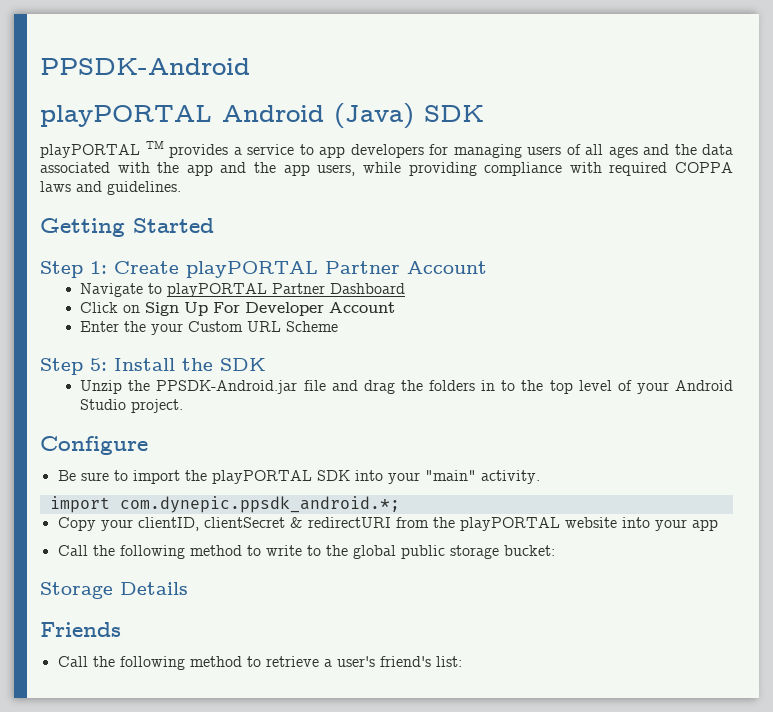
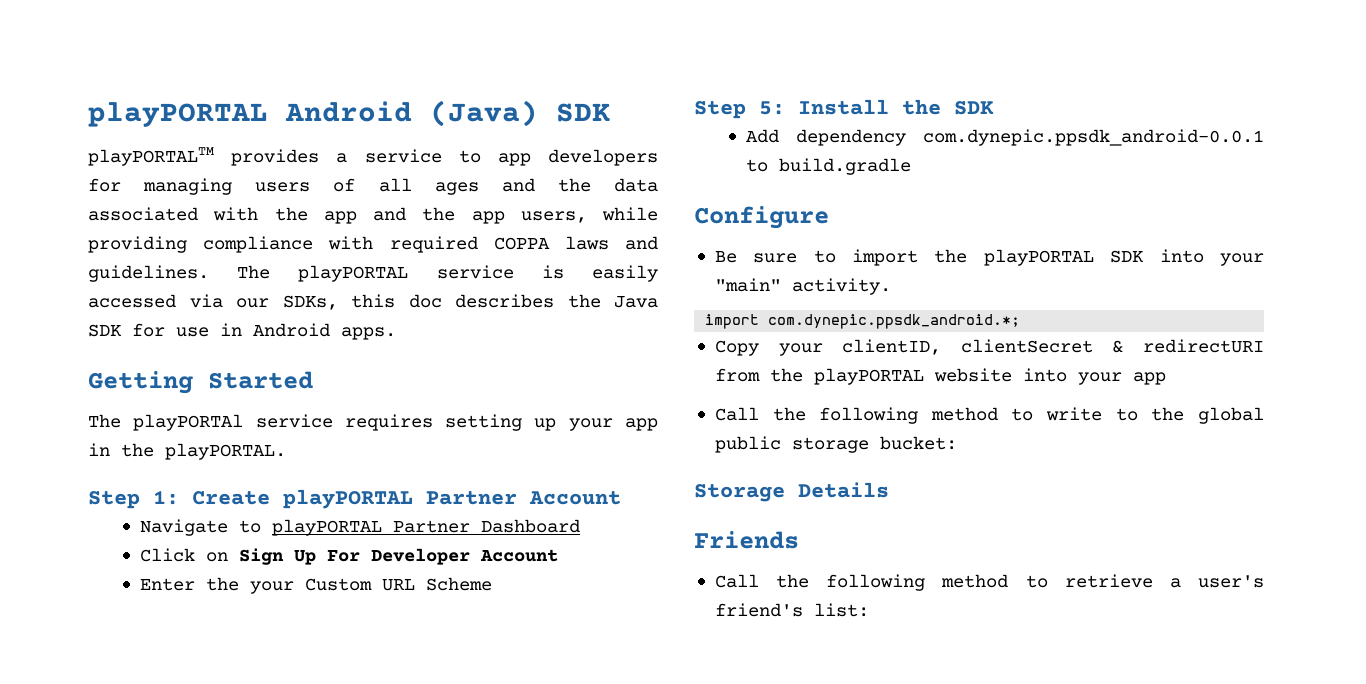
[40,58,250,75] PPSDK-Android // -> (88, 114) none
[40,140,164,158] playPORTAL TM -> [88,147,214,166] playPORTALTM
[40,218,214,237] // Getting Started -> [237,265,658,282] [88,294,658,310] [88,323,396,340] [88,371,313,394] [88,414,658,431] [88,443,286,460] The playPORTAL service is easily accessed via our SDKs, this doc describes the Java SDK for use in Android apps. // Getting Started // The playPORTAl service requires setting up your app in the playPORTAL.
[80,380,734,394] [80,399,184,413] Unzip the PPSDK-Android.jar file and drag the folders in to the top level of your Android Studio project. -> [745,129,1264,146] [745,158,911,175] Add dependency com.dynepic.ppsdk_android-0.0.1 to build.gradle

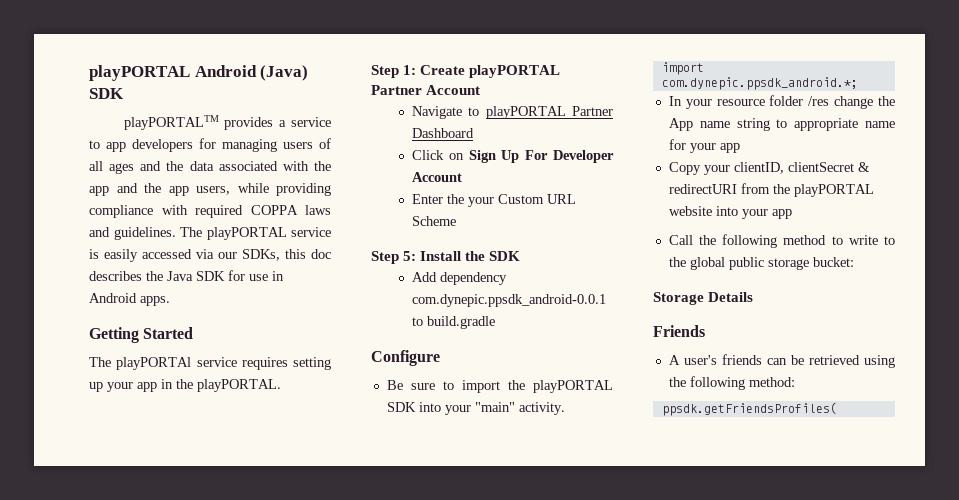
(1021, 321) none -> [668,95,895,109] [668,118,895,131] [668,139,740,153] // In your resource folder /res change the App name string to appropriate name for your app
[714,574,1264,591] [714,603,869,617] Call the following method to retrieve a user's friend's list: -> [668,354,895,368] [668,376,795,390] [661,402,837,416] A user's friends can be retrieved using the following method: // ppsdk.getFriendsProfiles(

